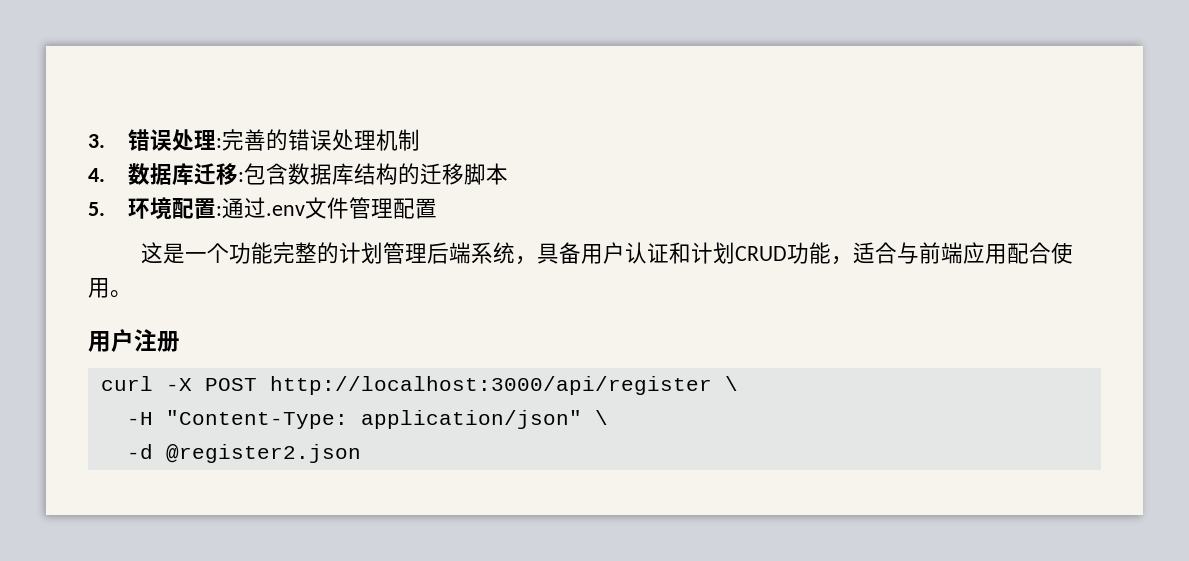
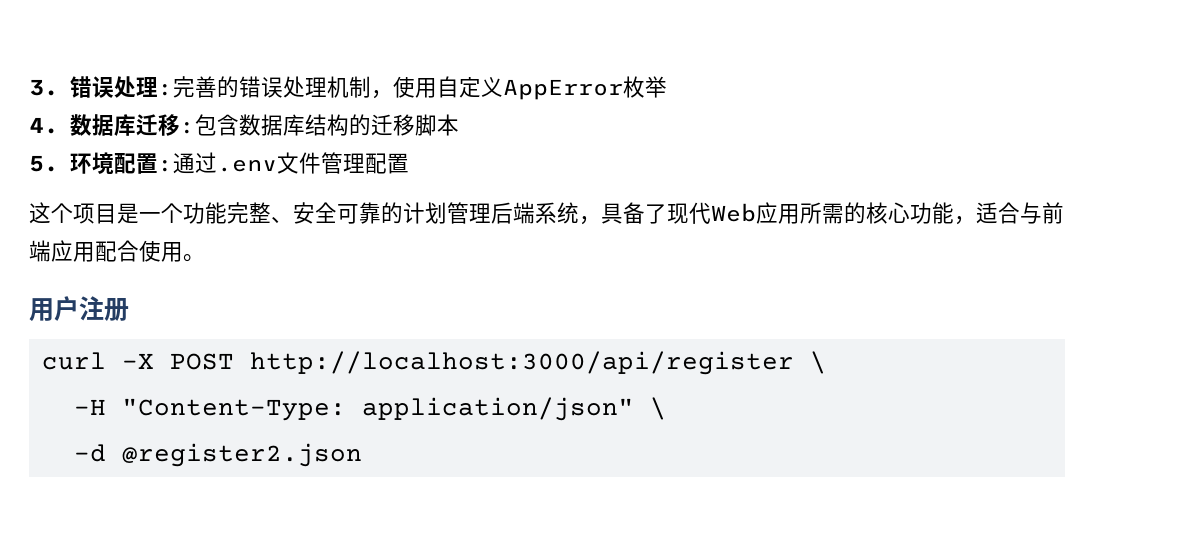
(421, 140) none -> [370,76,667,100] ，使用自定义AppError枚举
(164, 253) none -> [51,203,117,224] 个项目
(318, 252) none -> [271,202,381,224] 、安全可靠
[581,242,788,264] 用户认证和计划CRUD -> [645,202,910,224] 了现代Web应用所需的核心

